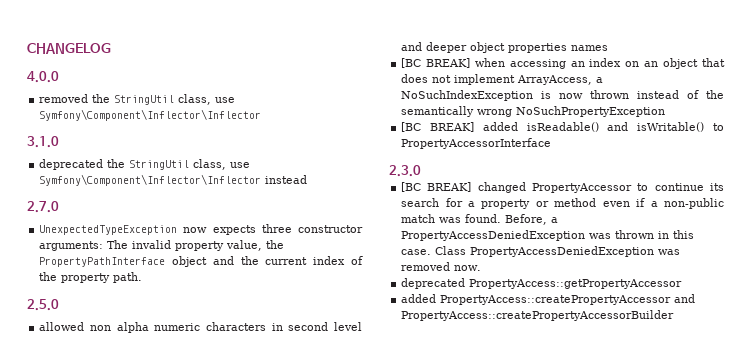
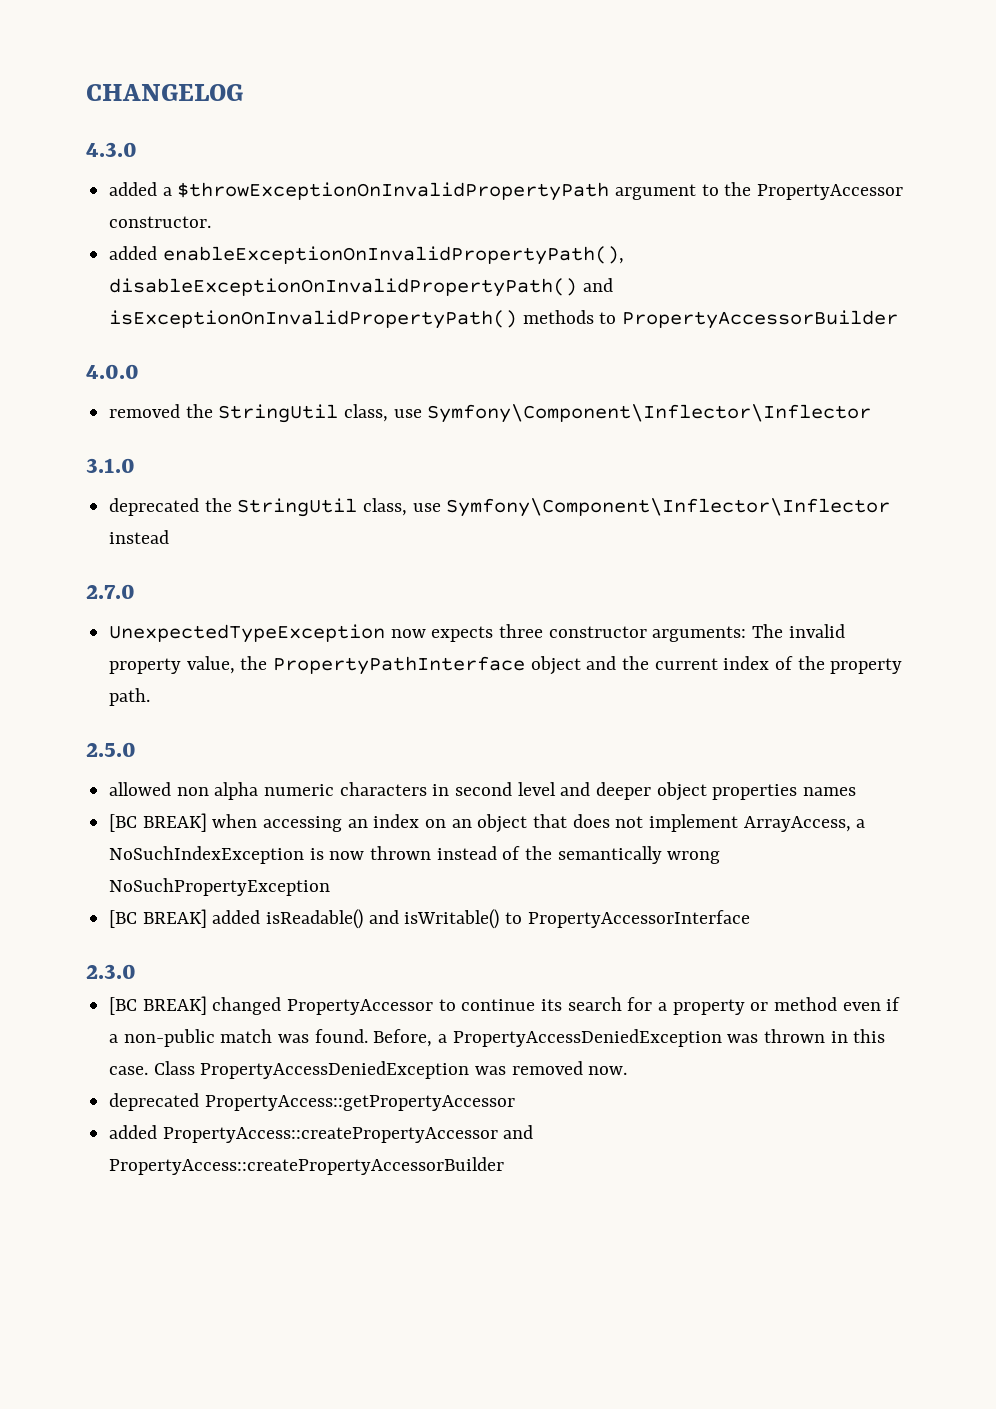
(111, 48) none -> [86,142,137,157] [109,182,904,201] [109,216,212,228] [109,246,624,265] [109,278,613,297] [109,310,899,329] // 4.3.0 // added a $throwExceptionOnInvalidPropertyPath argument to the PropertyAccessor constructor. // added enableExceptionOnInvalidPropertyPath(), disableExceptionOnInvalidPropertyPath() and isExceptionOnInvalidPropertyPath() methods to PropertyAccessorBuilder

